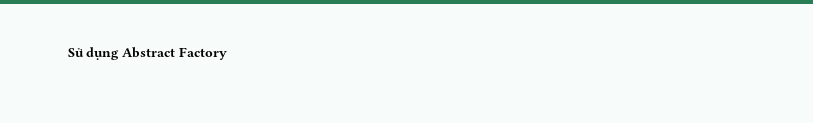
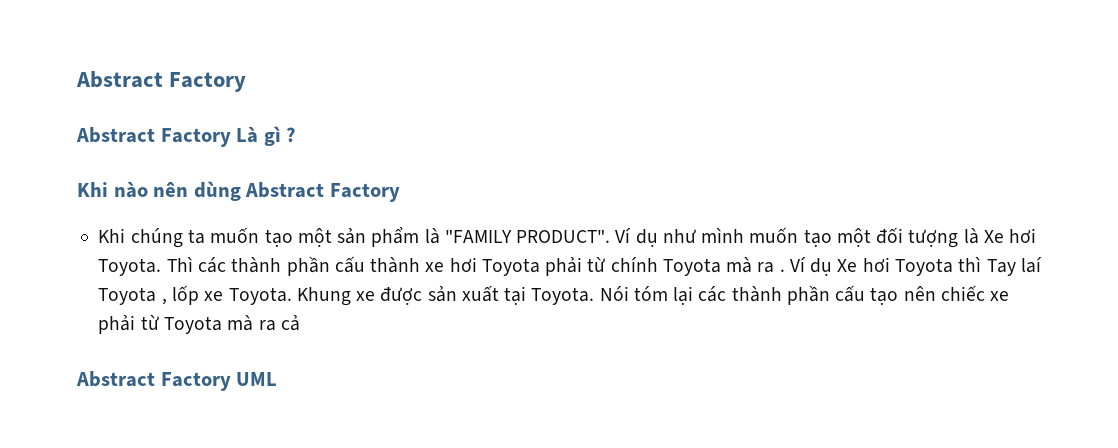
[68,47,227,60] Sử dụng Abstract Factory -> [76,71,247,92] [76,126,296,147] [77,181,400,202] [98,227,1037,248] [98,256,1042,276] [98,285,1010,306] [98,315,300,334] [76,371,278,391] Abstract Factory // Abstract Factory Là gì ? // Khi nào nên dùng Abstract Factory // Khi chúng ta muốn tạo một sản phẩm là "FAMILY PRODUCT". Ví dụ như mình muốn tạo một đối tượng là Xe hơi Toyota. Thì các thành phần cấu thành xe hơi Toyota phải từ chính Toyota mà ra . Ví dụ Xe hơi Toyota thì Tay laí Toyota , lốp xe Toyota. Khung xe được sản xuất tại Toyota. Nói tóm lại các thành phần cấu tạo nên chiếc xe phải từ Toyota mà ra cả // Abstract Factory UML

